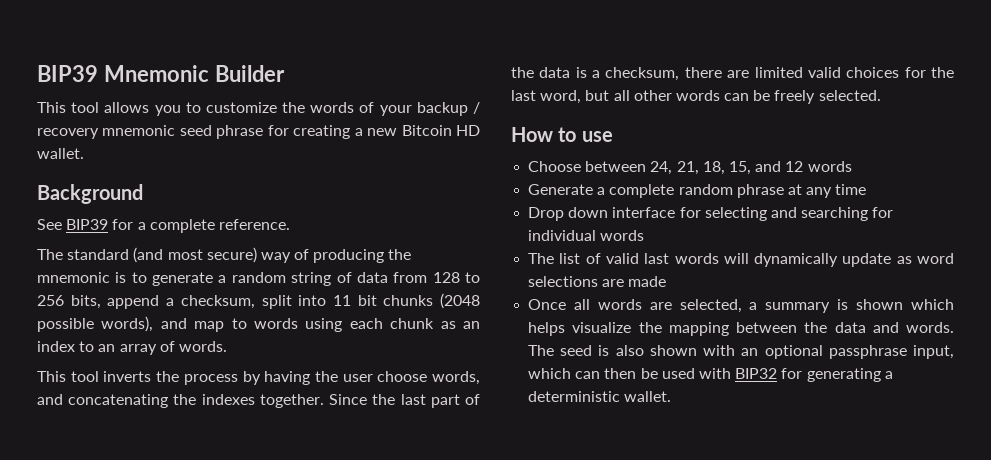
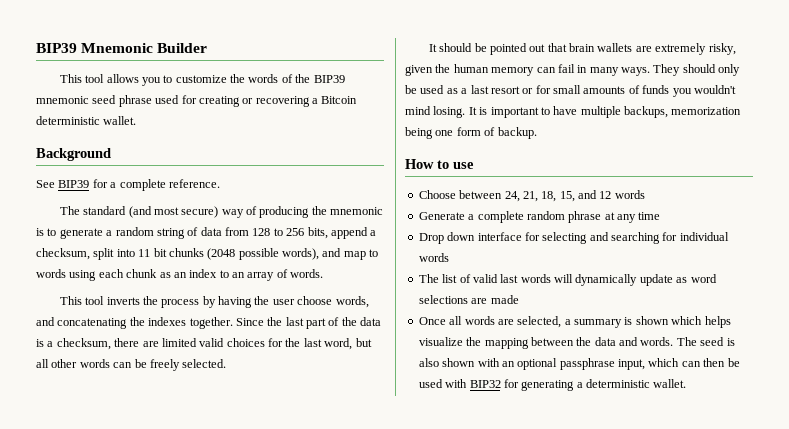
[379,102,481,116] [37,128,99,139] your backup / recovery -> [295,74,345,83] the BIP39
(264, 132) none -> [155,95,180,104] used
[354,125,481,136] a new Bitcoin HD -> [242,96,358,107] [36,116,100,125] or recovering a Bitcoin deterministic
(881, 95) none -> [428,43,736,55] [405,64,741,76] [405,85,736,97] [405,106,742,118] [405,127,537,139] // It should be pointed out that brain wallets are extremely risky, given the human memory can fail in many ways. They should only be used as a last resort or for small amounts of funds you wouldn't mind losing. It is important to have multiple backups, memorization being one form of backup.

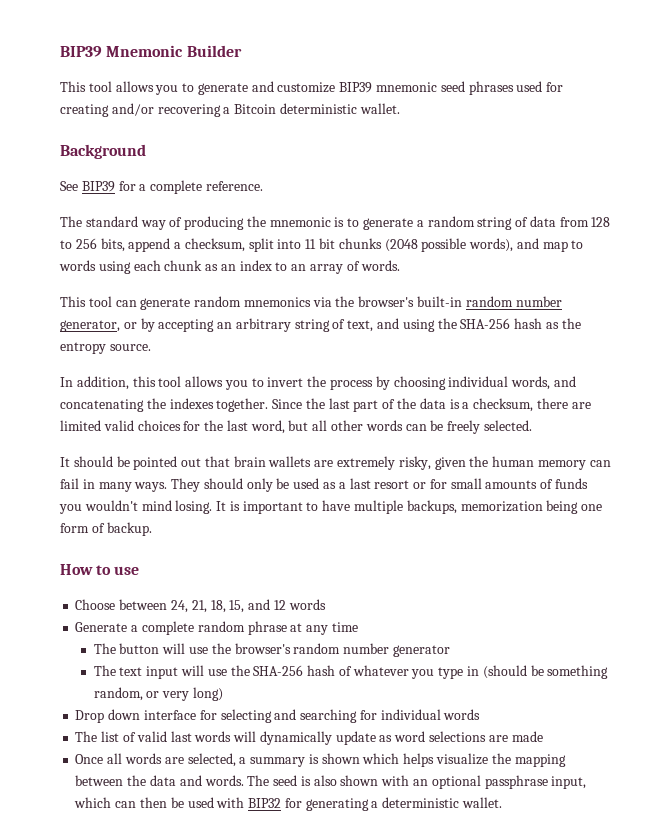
[175,74,311,83] customize the words of the -> [197,81,336,95] generate and customize
[118,95,152,107] phrase -> [468,81,514,95] phrases
[242,98,254,104] or -> [111,103,154,116] and/or
[128,206,219,218] (and most secure) -> (138, 221) none
[106,296,333,308] inverts the process by having the user choose -> [115,296,562,310] [60,318,581,332] [60,342,151,354] [60,376,509,390] can generate random mnemonics via the browser's built-in random number generator, or by accepting an arbitrary string of text, and using the SHA-256 hash as the entropy source. // In addition, this tool allows you to invert the process by choosing individual
(661, 216) none -> [93,643,450,657] [93,665,609,679] [93,687,224,701] // The button will use the browser's random number generator // The text input will use the SHA-256 hash of whatever you type in (should be something random, or very long)

